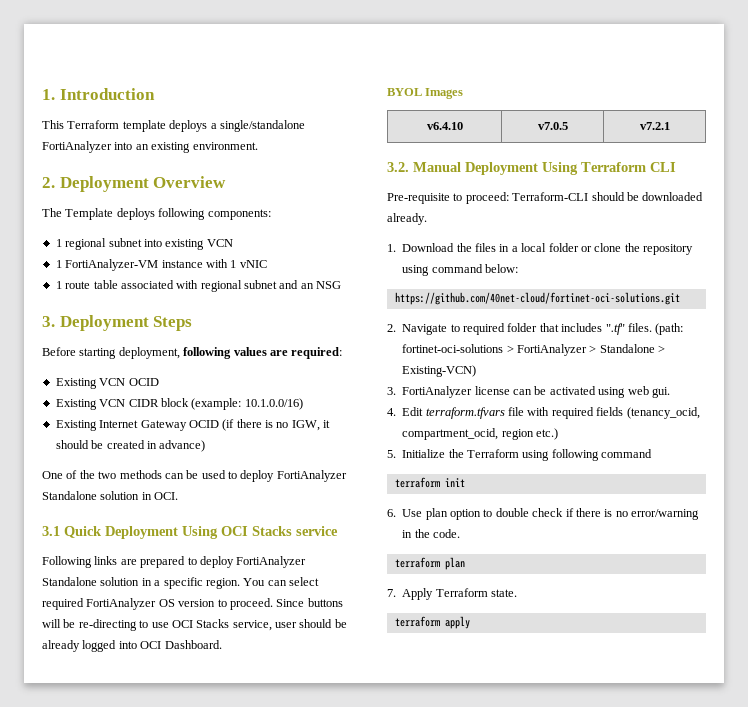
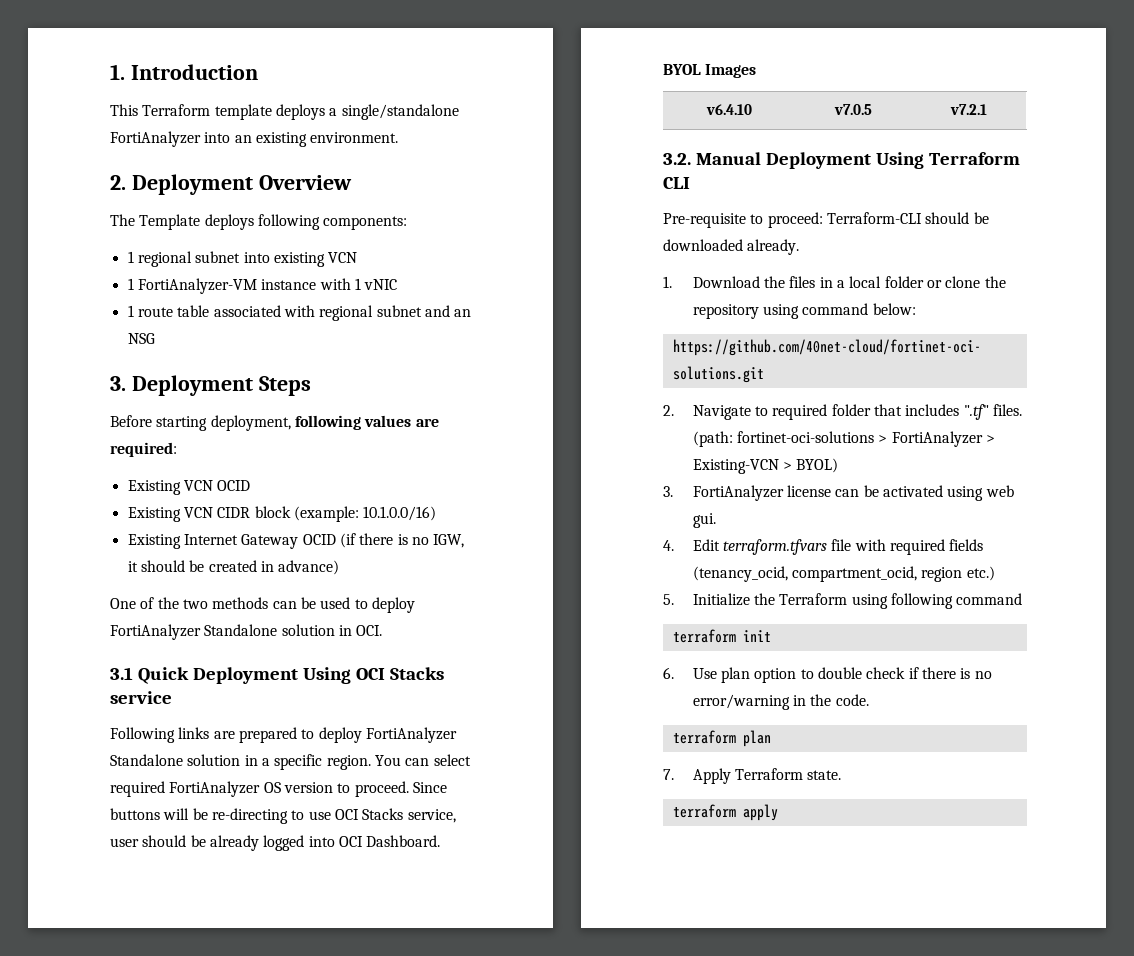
[599,344,666,353] [402,365,477,377] Standalone > Existing-VCN) -> [692,458,839,474] Existing-VCN > BYOL)

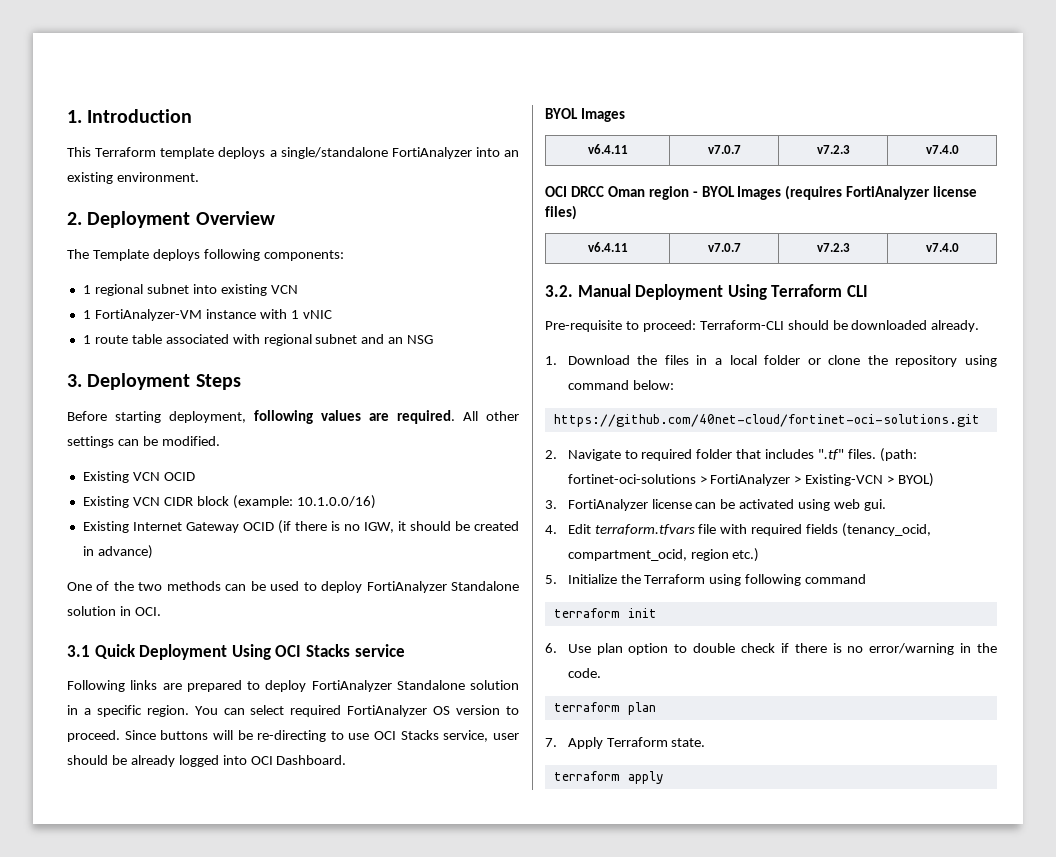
[110,442,177,457] required: -> [397,410,519,424] [67,436,220,448] required. All other settings can be modified.
[706,104,752,115] [834,104,872,115] [950,104,987,115] v6.4.10 | v7.0.5 | v7.2.1 -> [587,144,628,154] [707,145,741,154] [816,145,850,154] [925,145,959,154] [545,185,978,200] [545,205,577,220] [587,242,628,252] [707,243,741,252] [816,243,850,252] [925,243,959,252] v6.4.11 | v7.0.7 | v7.2.3 | v7.4.0 // OCI DRCC Oman region - BYOL Images (requires FortiAnalyzer license files) // v6.4.11 | v7.0.7 | v7.2.3 | v7.4.0

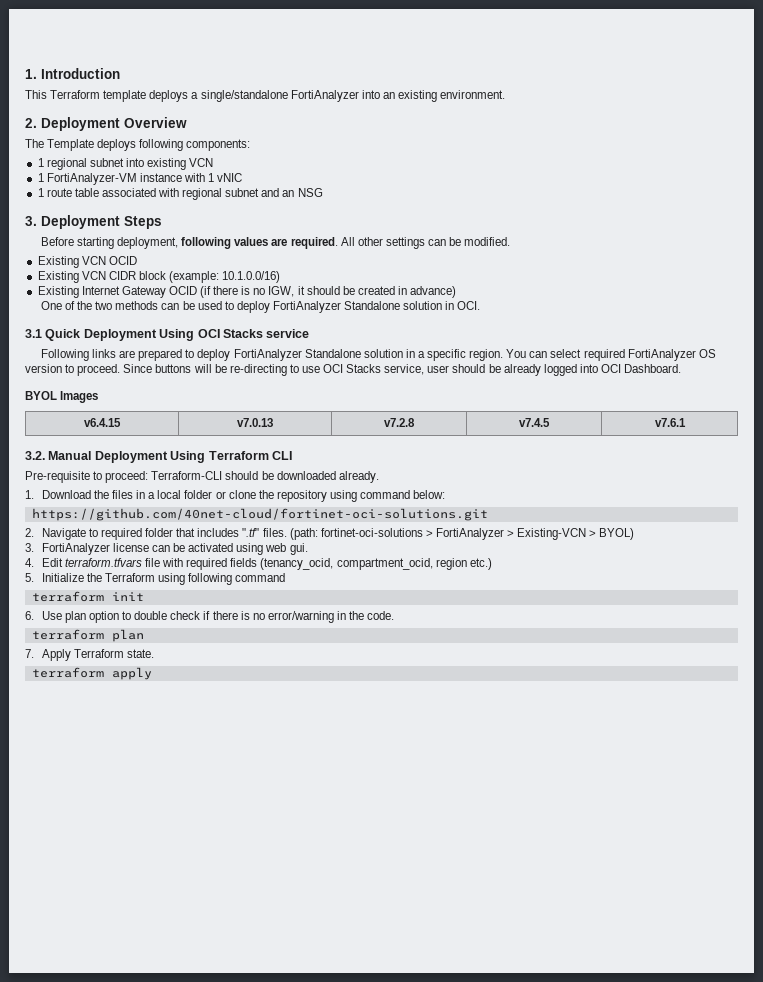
[587,144,628,154] [707,145,741,154] [816,145,850,154] [925,145,959,154] [545,185,978,200] [545,205,577,220] [587,242,628,252] [707,243,741,252] [816,243,850,252] [925,243,959,252] v6.4.11 | v7.0.7 | v7.2.3 | v7.4.0 // OCI DRCC Oman region - BYOL Images (requires FortiAnalyzer license files) // v6.4.11 | v7.0.7 | v7.2.3 | v7.4.0 -> [84,418,121,427] [237,418,273,427] [384,418,415,427] [519,418,550,427] [654,418,686,427] v6.4.15 | v7.0.13 | v7.2.8 | v7.4.5 | v7.6.1

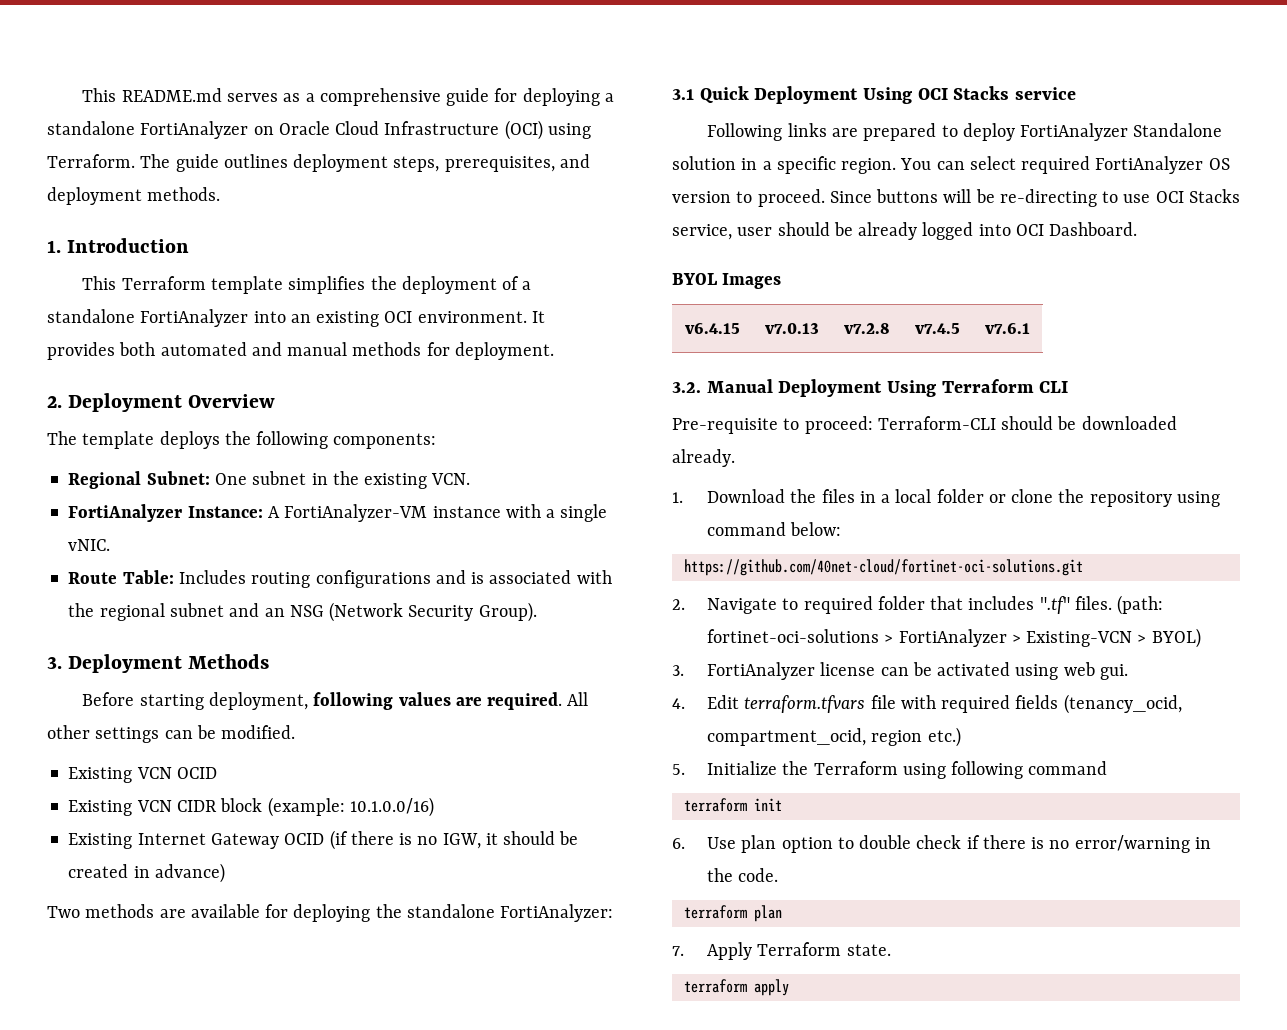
(25, 74) none -> [82,88,614,106] [47,120,591,140] [47,154,590,172] [47,187,221,205] This README.md serves as a comprehensive guide for deploying a standalone FortiAnalyzer on Oracle Cloud Infrastructure (OCI) using Terraform. The guide outlines deployment steps, prerequisites, and deployment methods. //
[149,90,288,102] deploys a single/standalone -> [288,276,532,294] [47,309,135,323] simplifies the deployment of a standalone
(437, 96) none -> [384,311,413,323] OCI
(506, 94) none -> [531,311,545,323] [47,342,554,360] It provides both automated and manual methods for deployment.
[47,139,137,151] Template deploys -> [82,431,251,449] template deploys the
[37,158,214,170] [37,173,243,185] [37,188,99,197] 1 regional subnet into existing VCN // 1 FortiAnalyzer-VM instance with 1 vNIC // 1 route table -> [68,471,471,489] [68,504,608,522] [68,539,111,551] [68,570,485,588] Regional Subnet: One subnet in the existing VCN. // FortiAnalyzer Instance: A FortiAnalyzer-VM instance with a single vNIC. // Route Table: Includes routing configurations and is
(180, 192) none -> [68,603,95,617] the
(323, 192) none -> [329,602,537,622] (Network Security Group).
[124,216,162,229] Steps -> [188,654,270,669] Methods
[40,301,481,313] One of the two methods can be used to deploy FortiAnalyzer Standalone solution in OCI. -> [47,904,614,922] Two methods are available for deploying the standalone FortiAnalyzer:

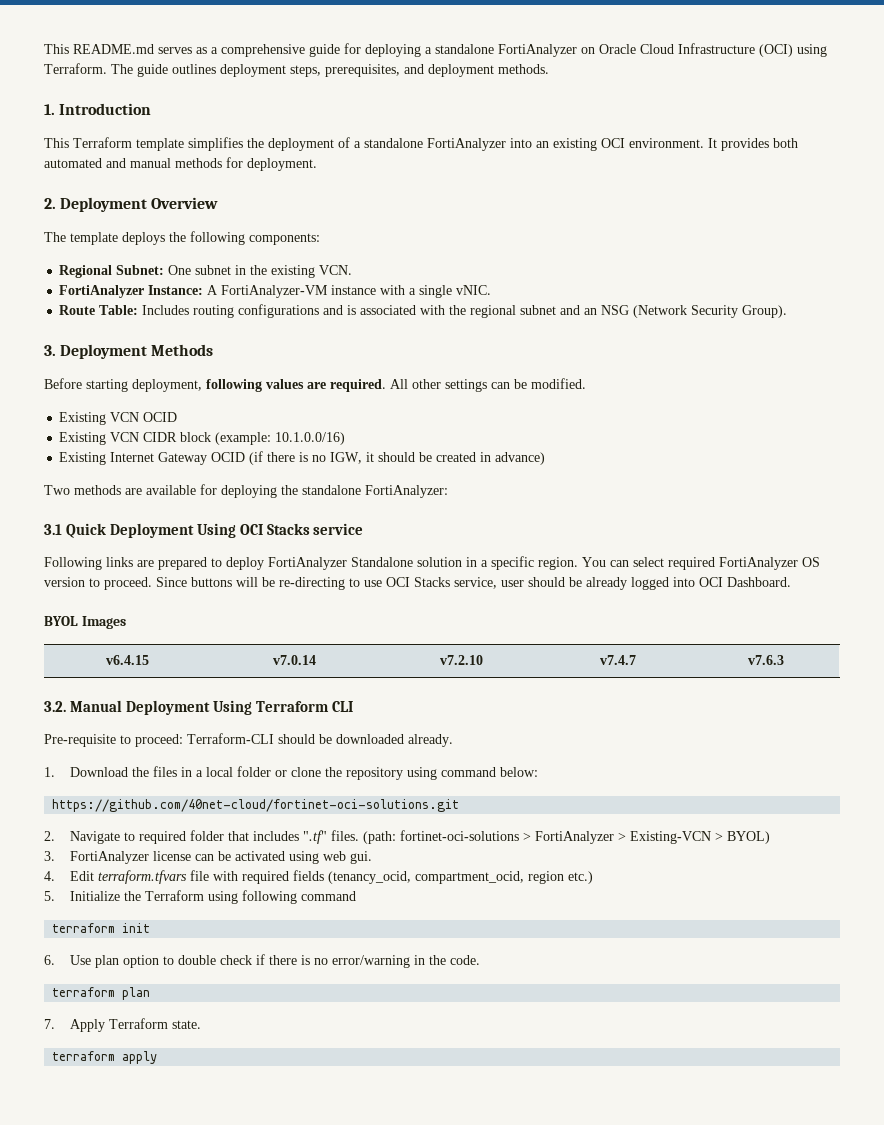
[765,323,819,334] [844,323,890,334] [915,323,960,334] [985,323,1030,334] v7.0.13 | v7.2.8 | v7.4.5 | v7.6.1 -> [272,655,316,665] [439,655,483,665] [600,655,636,665] [747,655,784,665] v7.0.14 | v7.2.10 | v7.4.7 | v7.6.3

